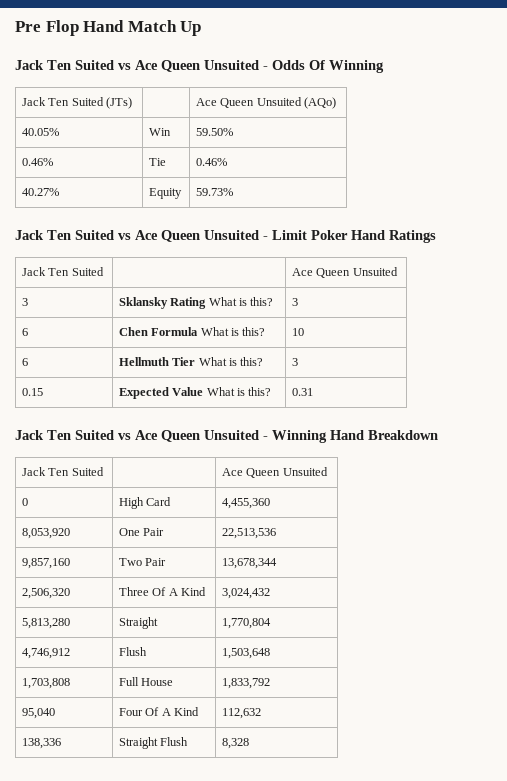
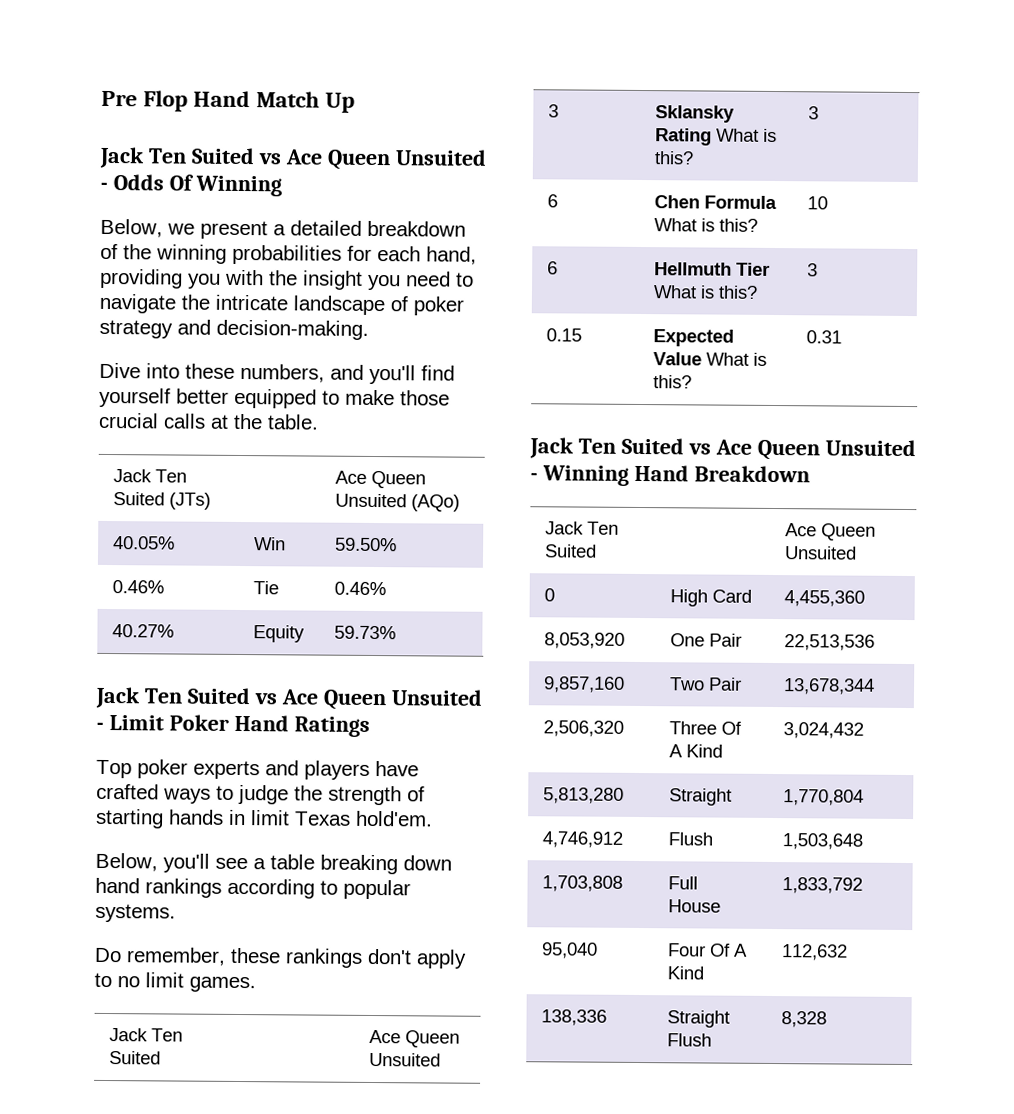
(384, 66) none -> [100,218,466,240] [100,243,477,265] [100,268,474,291] [99,293,464,316] [99,319,369,340] [99,362,455,385] [99,387,450,409] [98,412,319,430] // Below, we present a detailed breakdown of the winning probabilities for each hand, providing you with the insight you need to navigate the intricate landscape of poker strategy and decision-making. // Dive into these numbers, and you'll find yourself better equipped to make those crucial calls at the table.
(436, 236) none -> [96,759,419,780] [96,783,425,806] [95,808,433,829] [95,852,452,875] [95,877,411,900] [95,903,176,923] [94,947,467,969] [94,972,256,993] // Top poker experts and players have crafted ways to judge the strength of starting hands in limit Texas hold'em. // Below, you'll see a table breaking down hand rankings according to popular systems. // Do remember, these rankings don't apply to no limit games.

